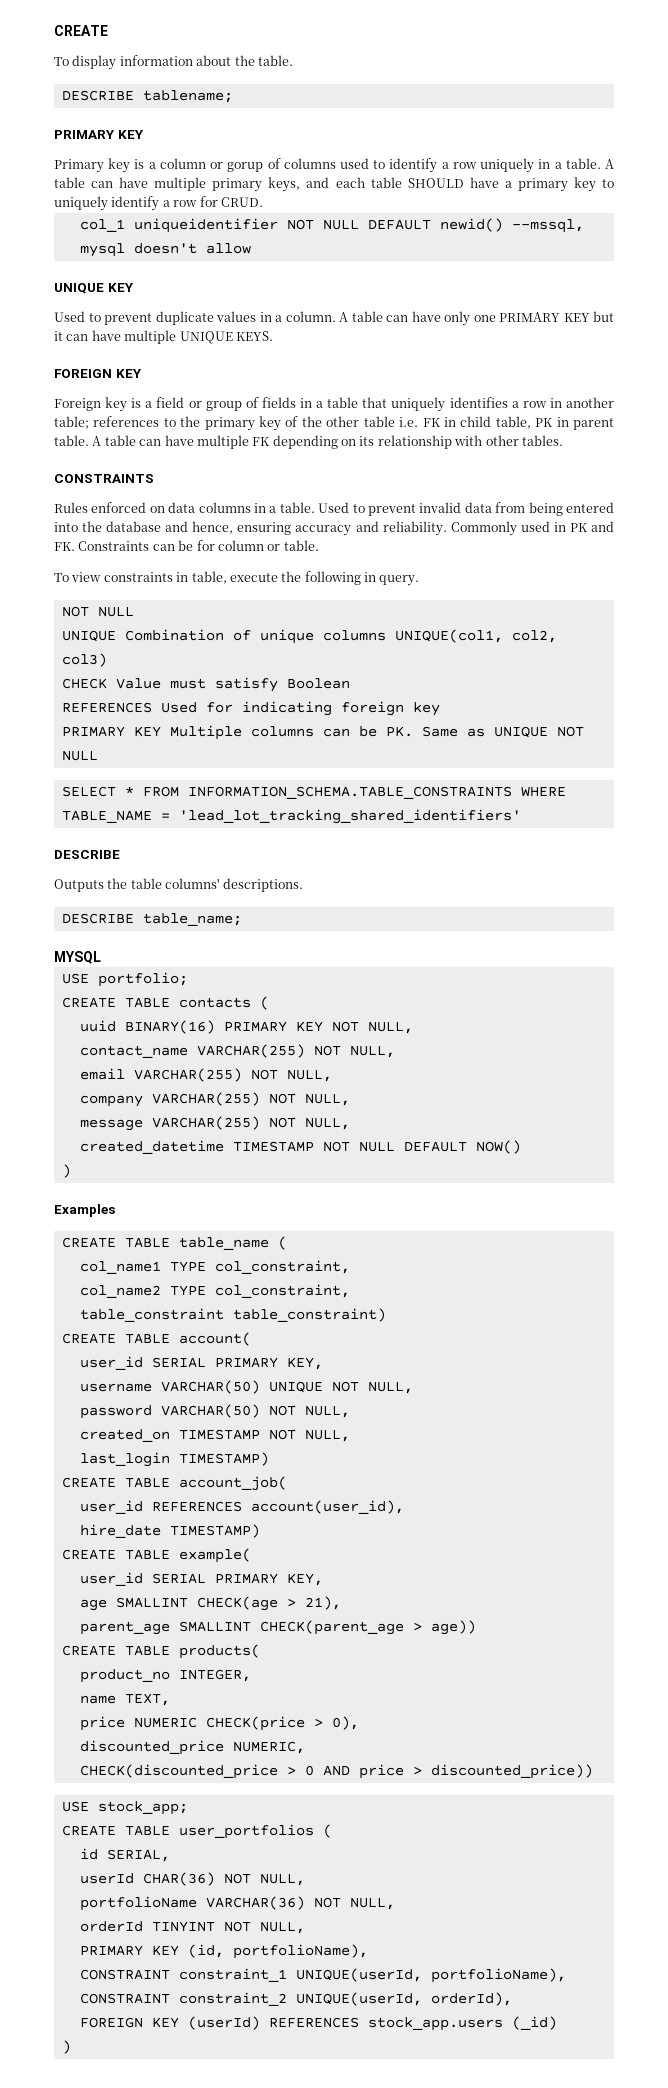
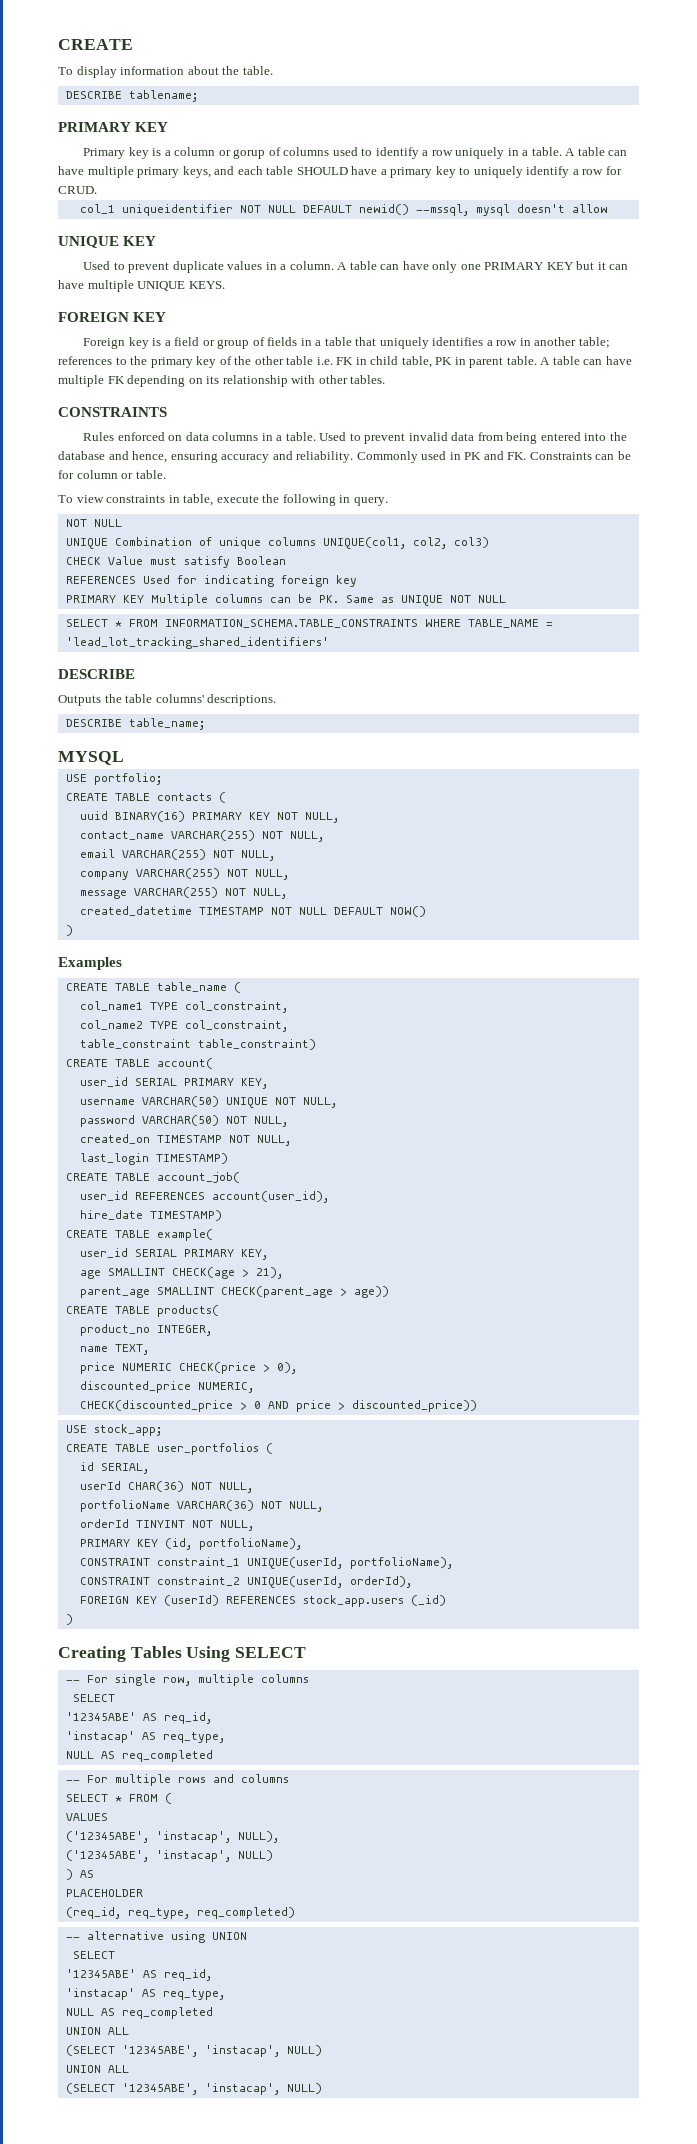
(71, 2047) none -> [58,1646,307,1662] [65,1674,309,1686] [72,1694,115,1702] [65,1712,212,1724] [65,1731,225,1743] [65,1750,213,1762] [65,1774,289,1786] [65,1793,172,1804] [65,1813,108,1821] [65,1831,279,1843] [65,1850,273,1862] [65,1869,94,1880] [65,1889,143,1897] [65,1907,295,1919] [65,1931,247,1943] [72,1951,115,1959] [65,1969,212,1981] [65,1988,225,2000] [65,2007,213,2019] [65,2027,129,2035] [65,2045,322,2057] [65,2065,129,2073] [65,2083,322,2095] // Creating Tables Using SELECT // -- For single row, multiple columns // SELECT // '12345ABE' AS req_id, // 'instacap' AS req_type, // NULL AS req_completed // -- For multiple rows and columns // SELECT * FROM ( // VALUES // ('12345ABE', 'instacap', NULL), // ('12345ABE', 'instacap', NULL) // ) AS // PLACEHOLDER // (req_id, req_type, req_completed) // -- alternative using UNION // SELECT // '12345ABE' AS req_id, // 'instacap' AS req_type, // NULL AS req_completed // UNION ALL // (SELECT '12345ABE', 'instacap', NULL) // UNION ALL // (SELECT '12345ABE', 'instacap', NULL)

